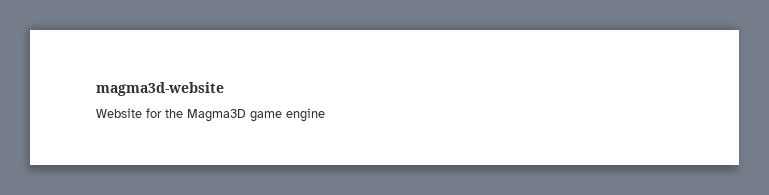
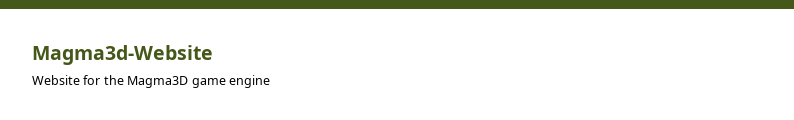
[96,82,224,96] magma3d-website -> [32,45,213,65] Magma3d-Website

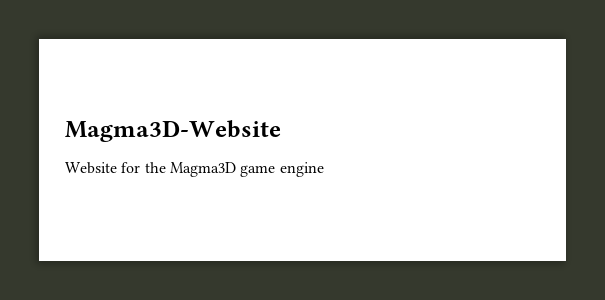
[32,45,213,65] Magma3d-Website -> [65,120,281,142] Magma3D-Website

